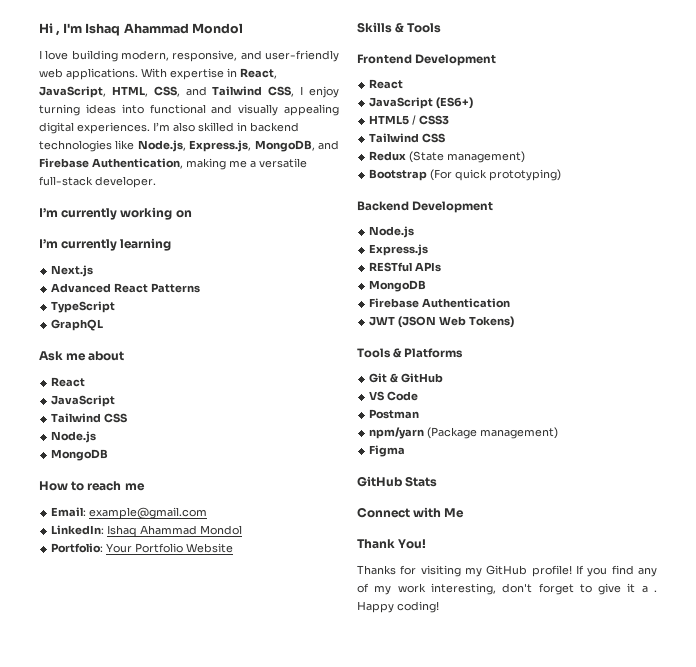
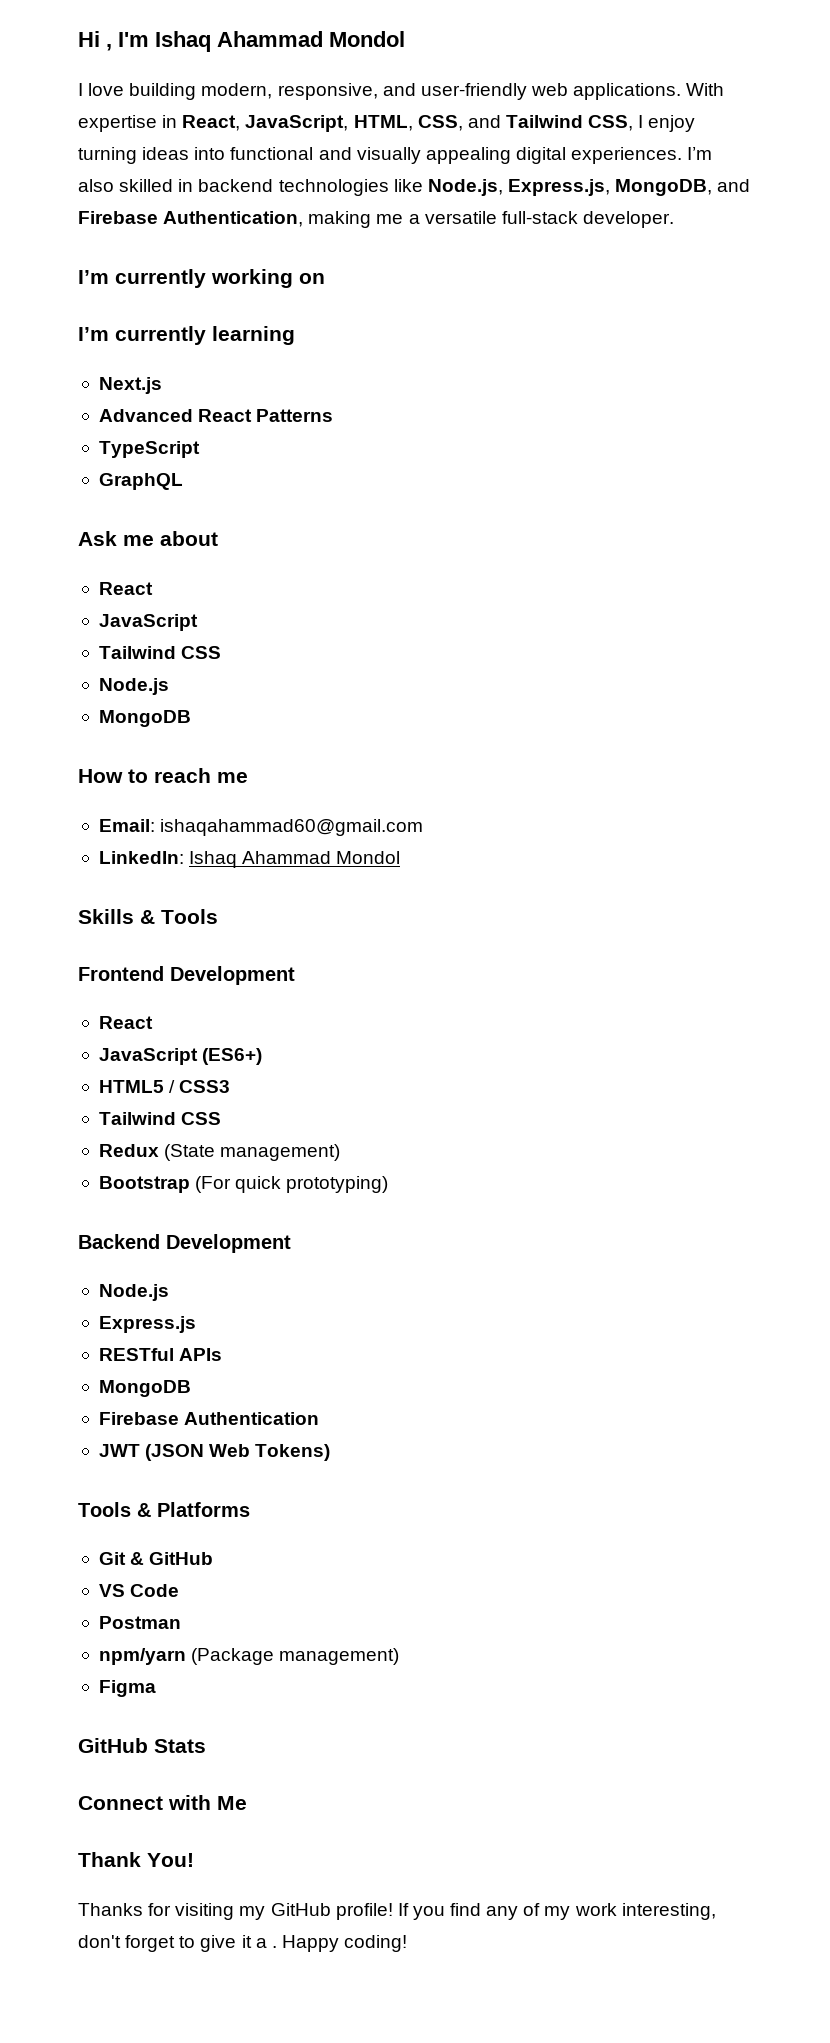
[89,507,208,519] example@gmail.com -> [160,819,424,836] ishaqahammad60@gmail.com
[51,543,234,553] // Portfolio: Your Portfolio Website -> (401, 857) none

